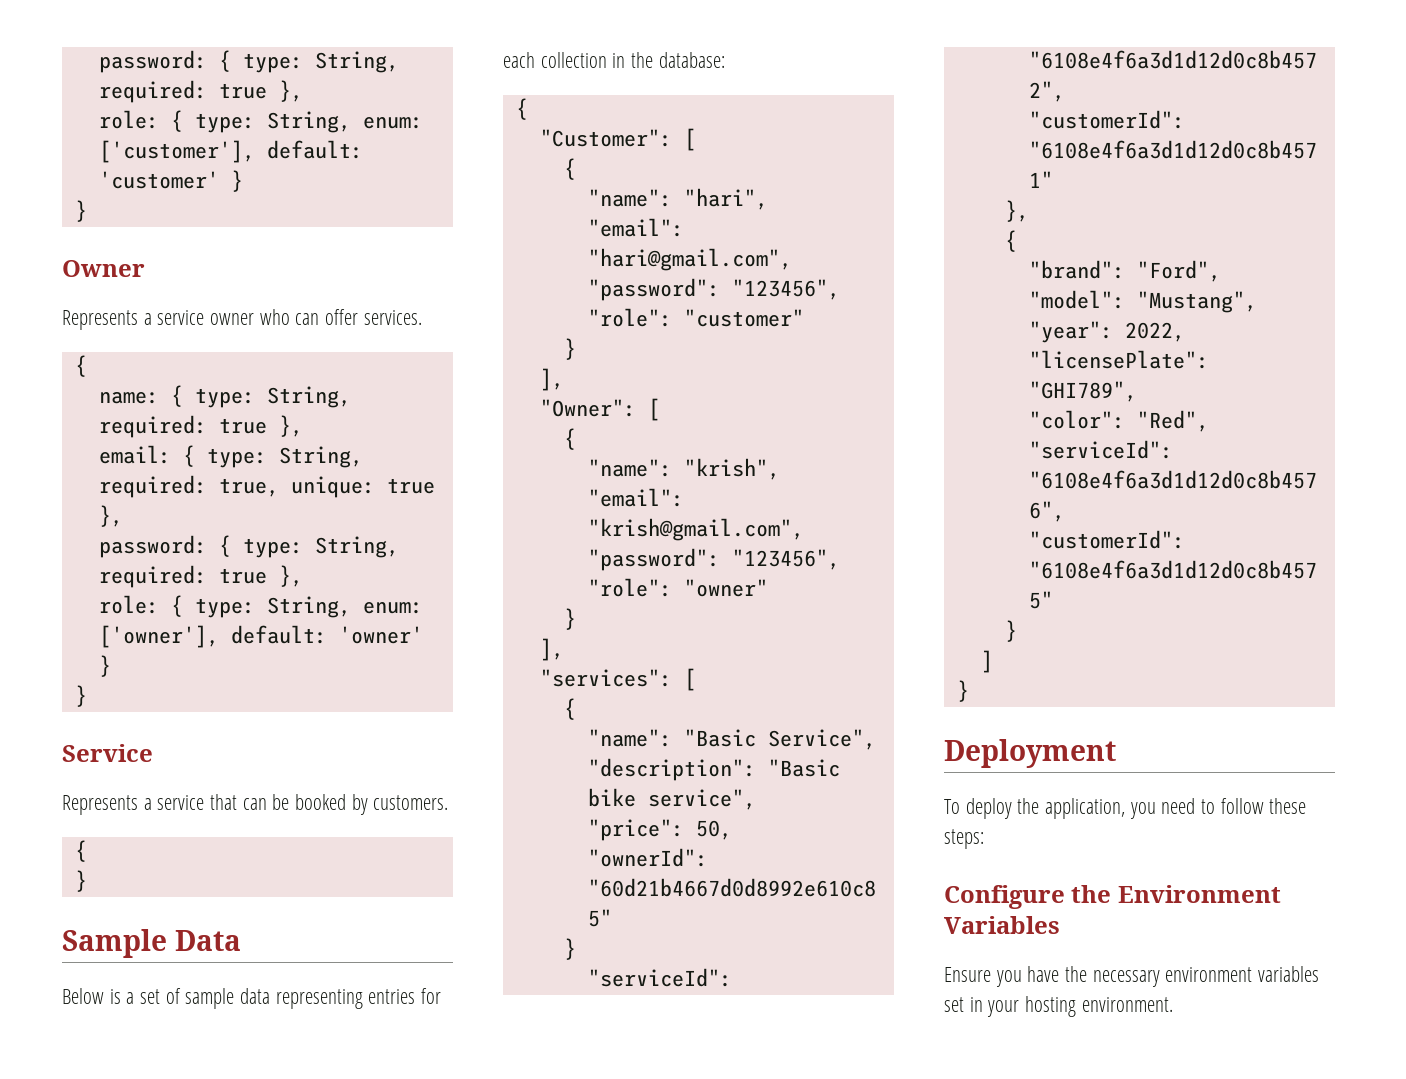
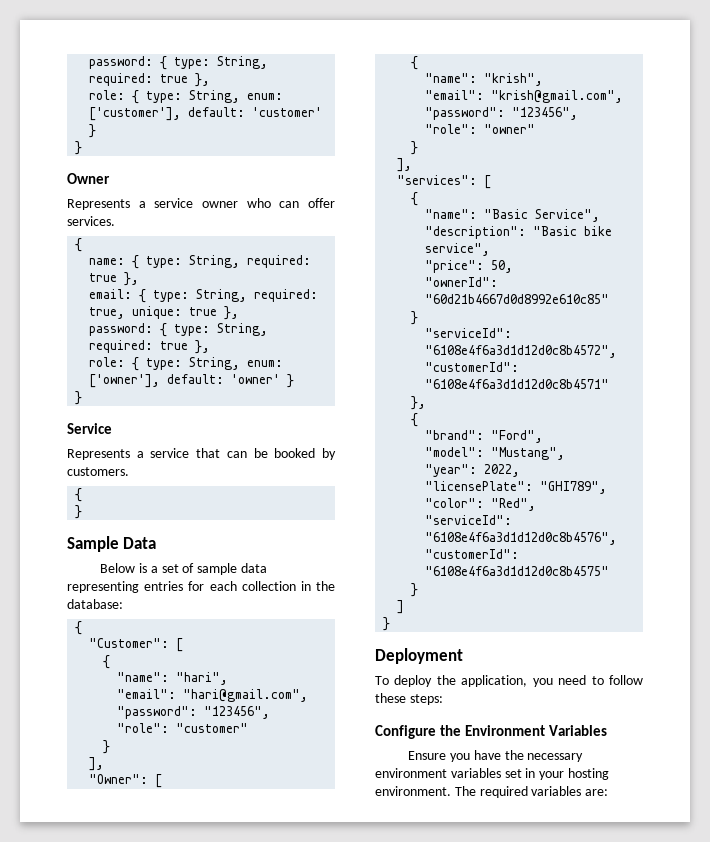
(1173, 1004) none -> [454,786,609,798] The required variables are:

